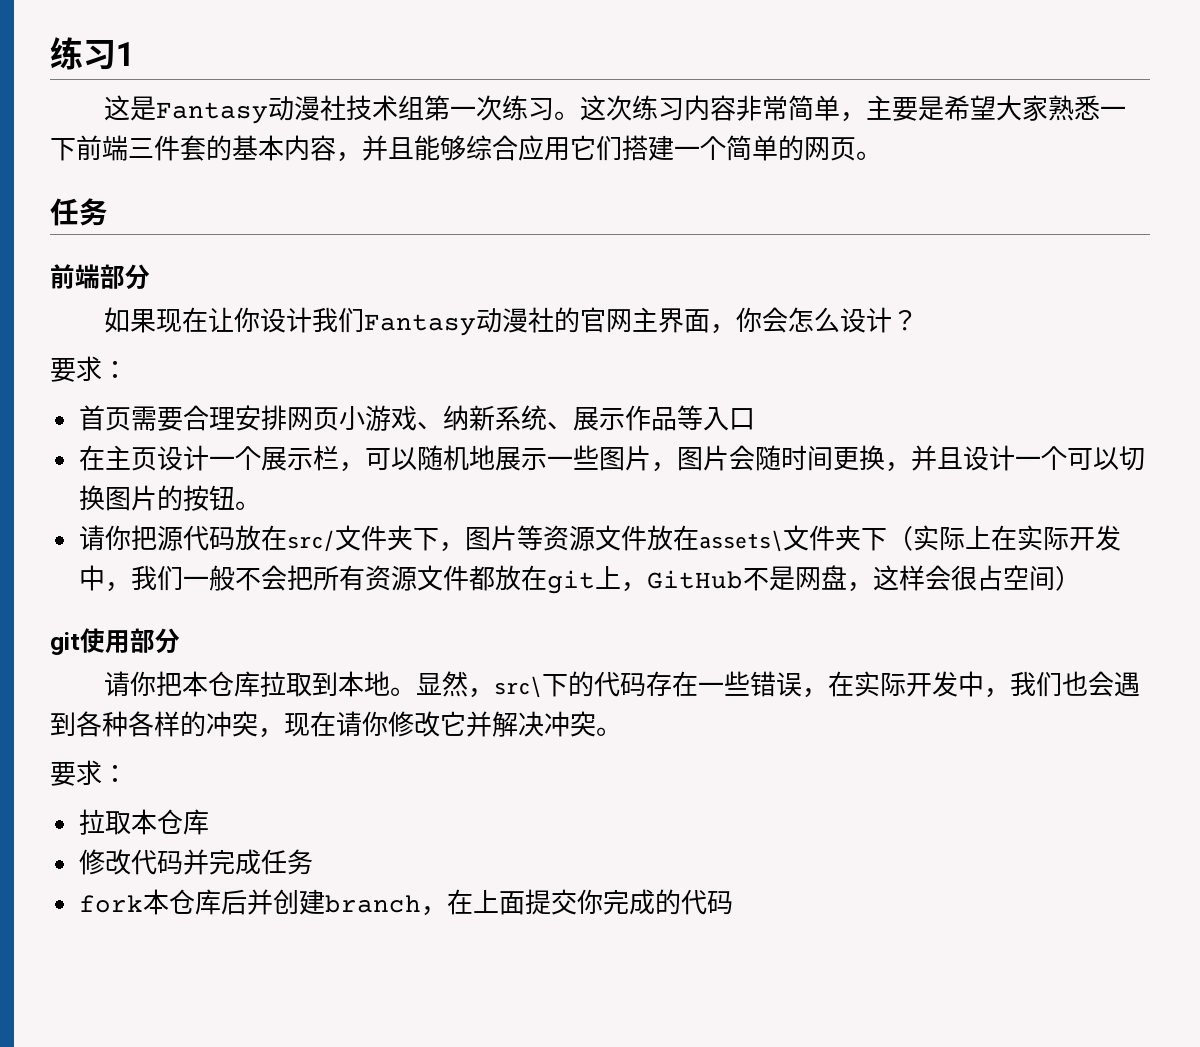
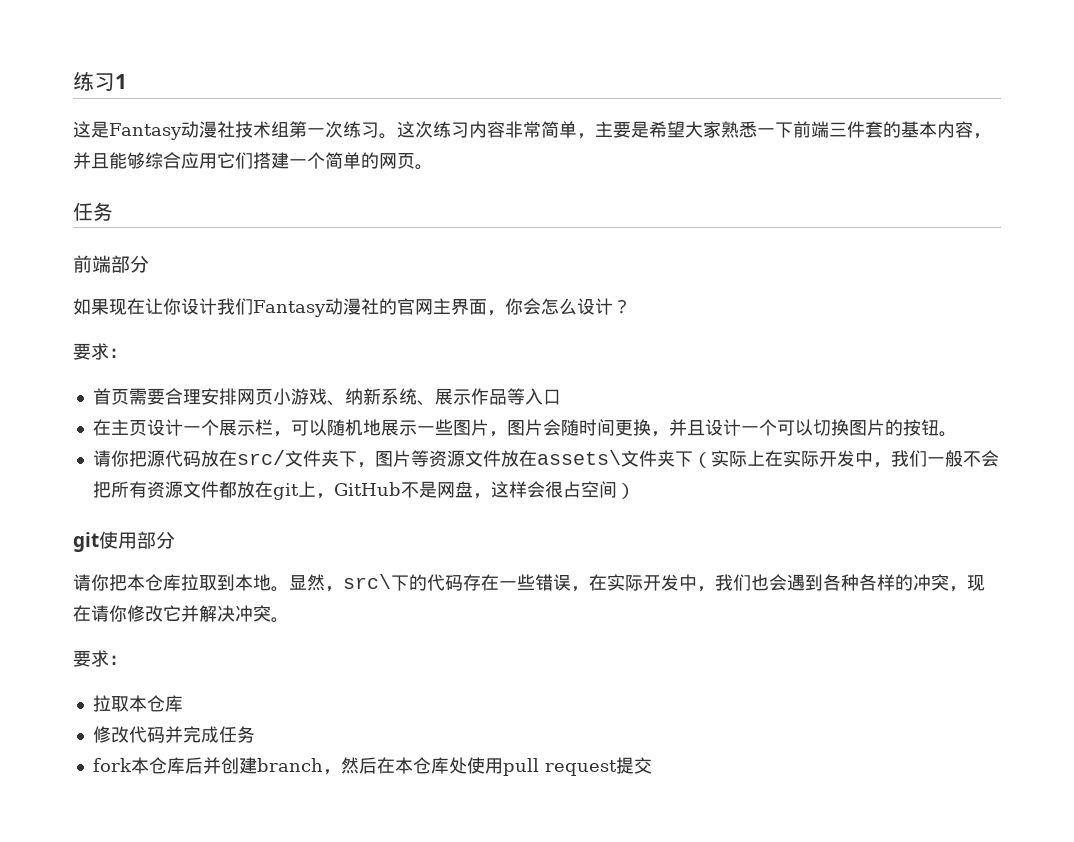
[446,889,733,915] 在上面提交你完成的代码 -> [340,757,652,776] 然后在本仓库处使用pull request提交

